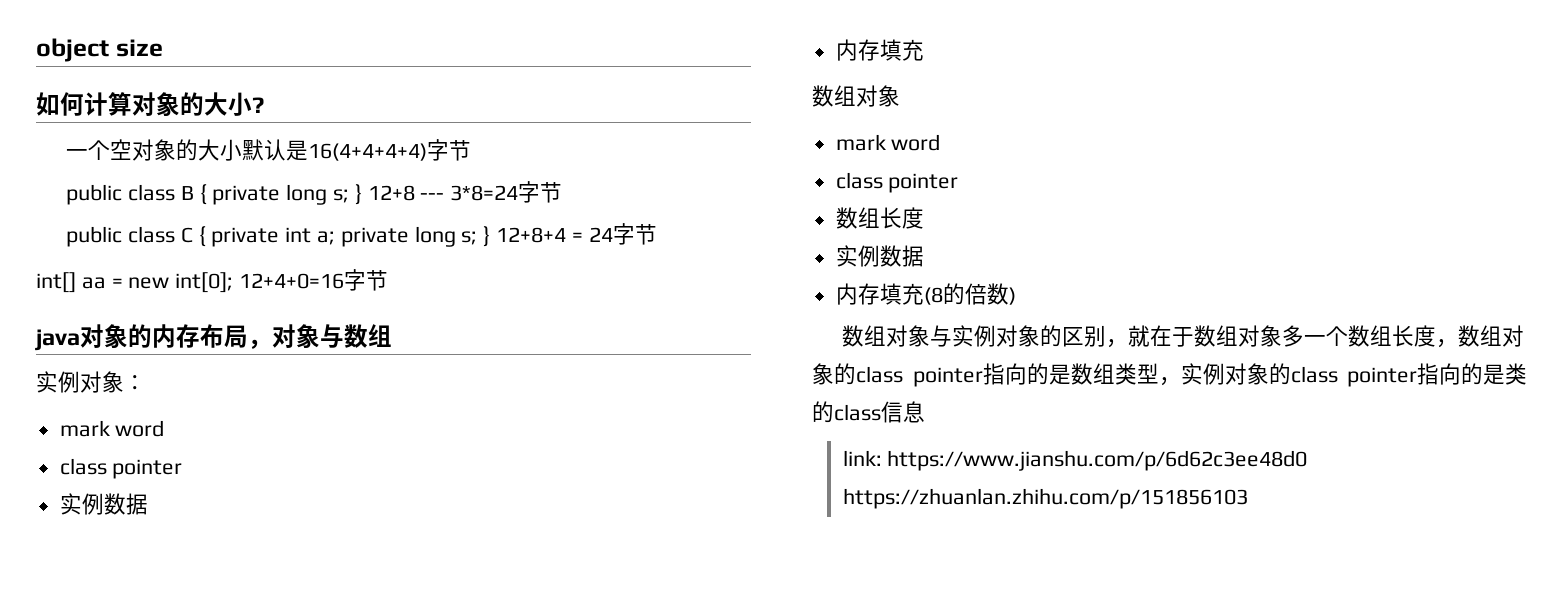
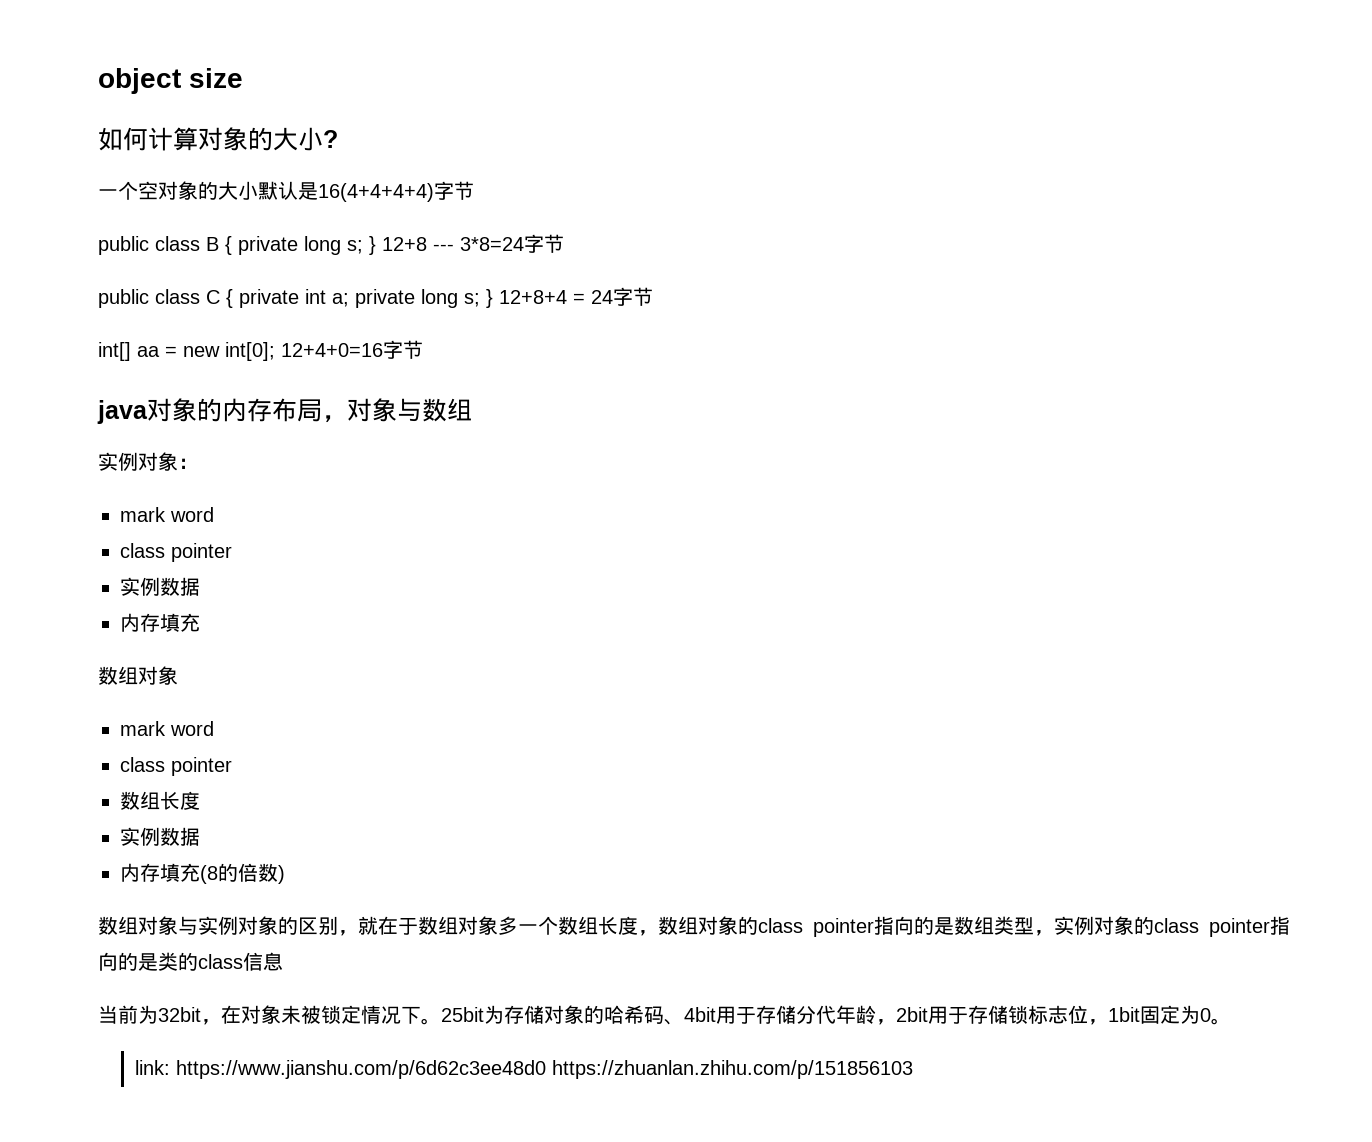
(925, 412) none -> [98,1005,1231,1025] // 当前为32bit，在对象未被锁定情况下。25bit为存储对象的哈希码、4bit用于存储分代年龄，2bit用于存储锁标志位，1bit固定为0。

